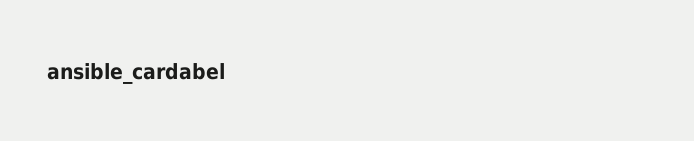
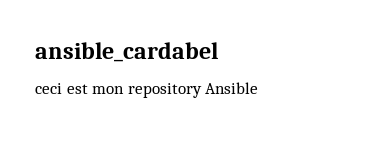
(225, 73) none -> [35,82,259,98] // ceci est mon repository Ansible

